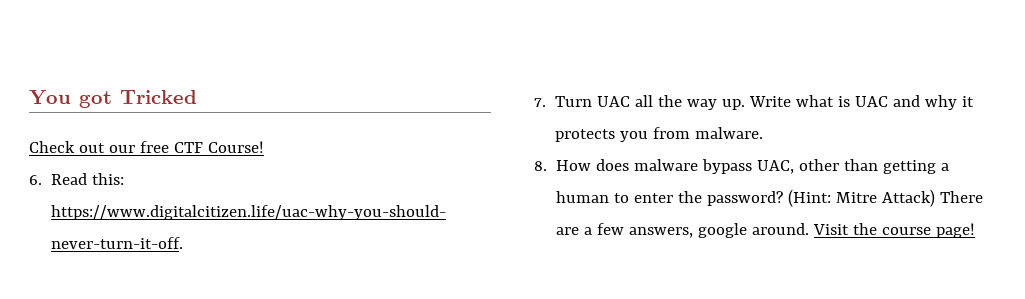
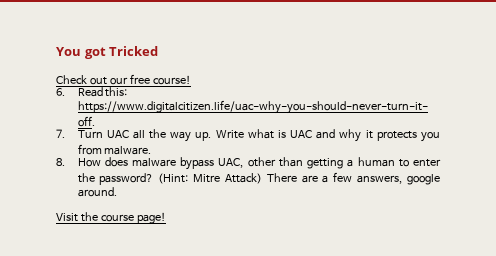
[173,141,264,153] CTF Course! -> [152,75,191,85] course!
(810, 229) none -> (117, 192) //

